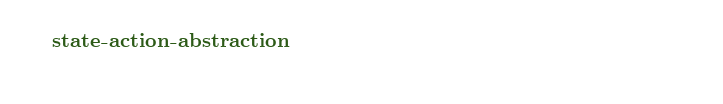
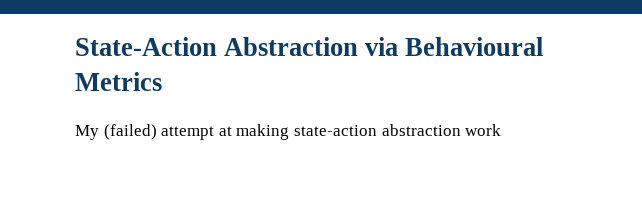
[52,33,290,47] state-action-abstraction -> [75,37,544,56] [75,72,162,91] [75,124,502,140] State-Action Abstraction via Behavioural Metrics // My (failed) attempt at making state-action abstraction work

